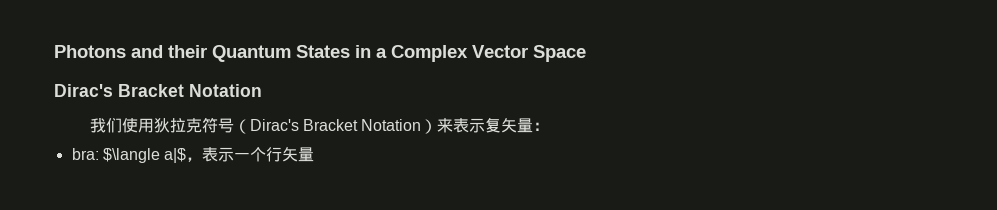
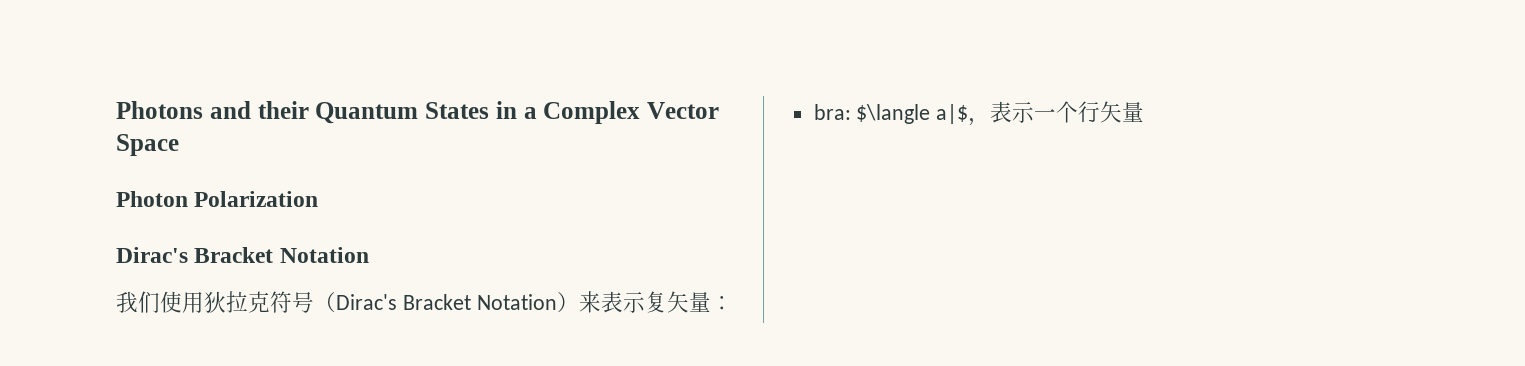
(586, 53) none -> [116,191,319,207] // Photon Polarization

